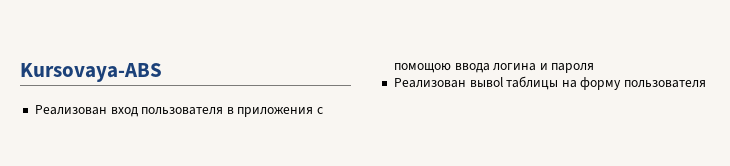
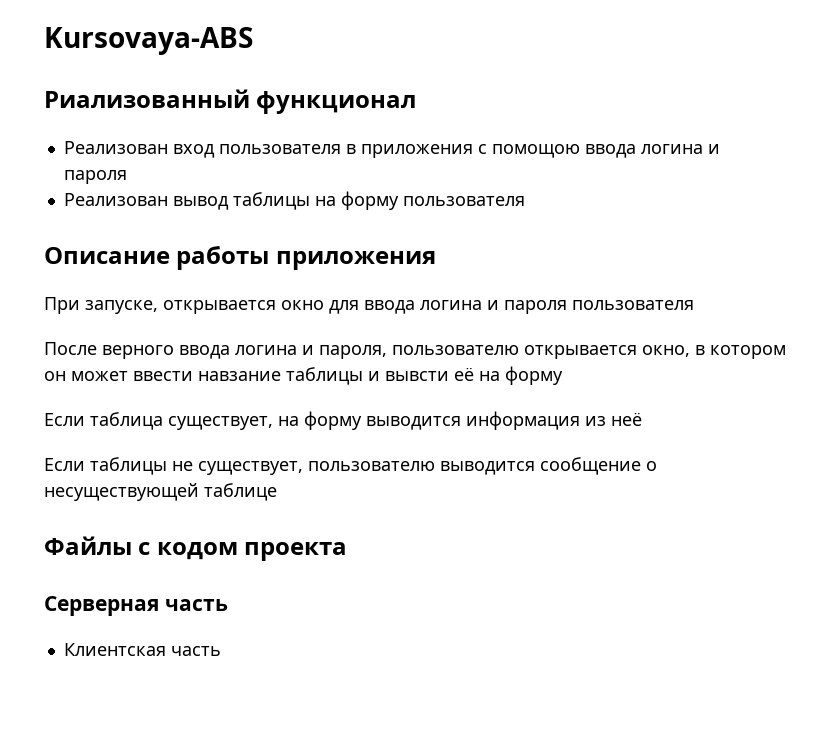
(162, 72) none -> [44,89,417,114] // Риализованный функционал
[469,77,503,87] вывоl -> [172,196,229,210] вывод
(707, 84) none -> [44,246,436,270] [44,297,694,314] [44,342,786,359] [44,366,563,385] [44,411,642,430] [44,457,657,475] [44,483,277,501] [44,536,348,561] [44,596,228,616] [63,643,221,656] // Описание работы приложения // При запуске, открывается окно для ввода логина и пароля пользователя // После верного ввода логина и пароля, пользователю открывается окно, в котором он может ввести навзание таблицы и вывсти её на форму // Если таблица существует, на форму выводится информация из неё // Если таблицы не существует, пользователю выводится сообщение о несуществующей таблице // Файлы с кодом проекта // Серверная часть // Клиентская часть

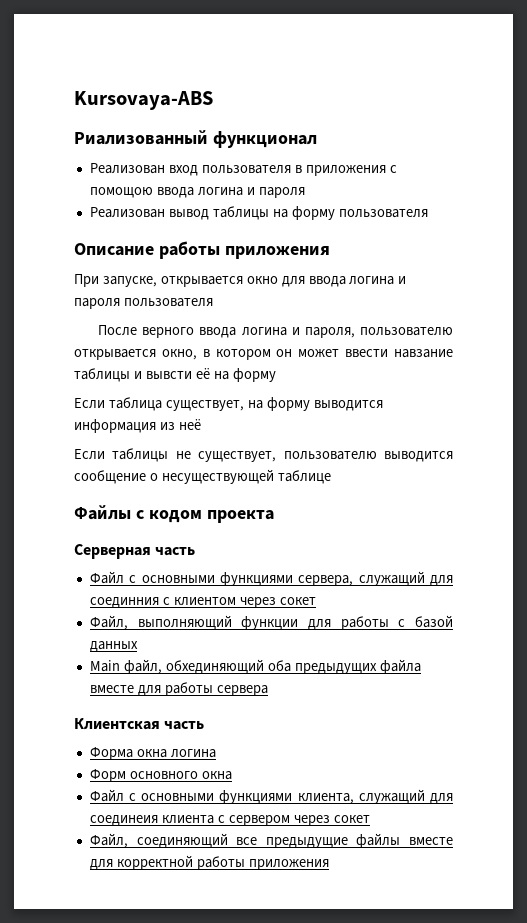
[63,643,221,656] Клиентская часть -> [89,571,453,586] [89,597,316,608] [89,615,454,630] [89,641,138,652] [89,659,421,674] [89,682,268,696] [74,718,205,730] [89,747,216,760] [89,769,232,782] [89,789,454,804] [89,815,370,826] [89,833,454,848] [89,855,329,870] Файл с основными функциями сервера, служащий для соединния с клиентом через сокет // Файл, выполняющий функции для работы с базой данных // Main файл, обхединяющий оба предыдущих файла вместе для работы сервера // Клиентская часть // Форма окна логина // Форм основного окна // Файл с основными функциями клиента, служащий для соединеия клиента с сервером через сокет // Файл, соединяющий все предыдущие файлы вместе для корректной работы приложения

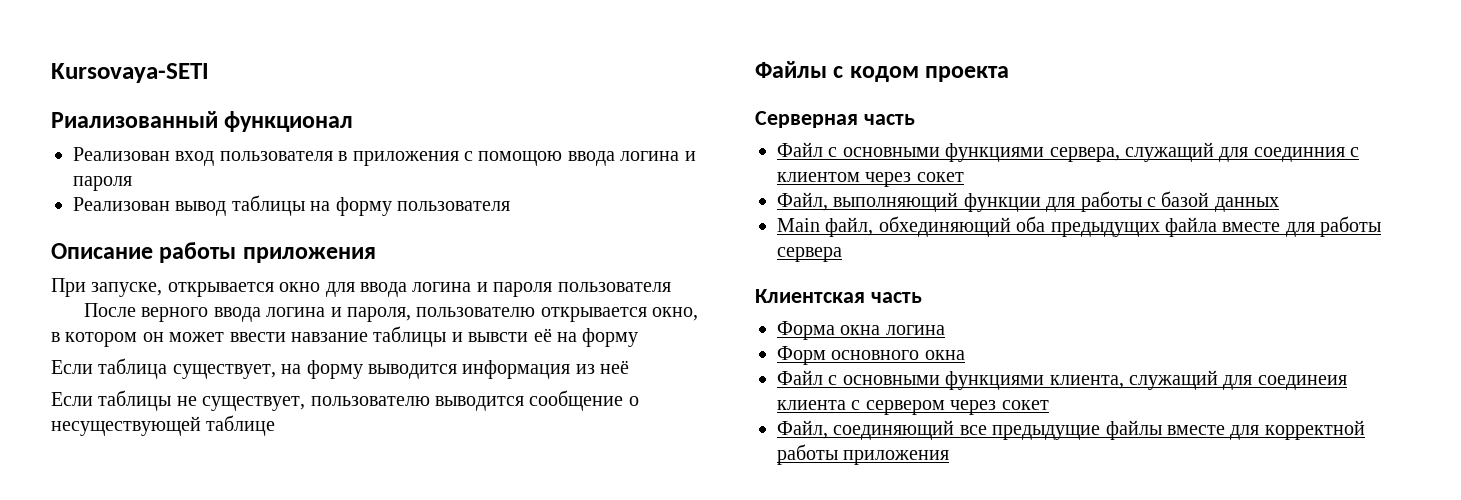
[74,91,213,110] Kursovaya-ABS -> [51,63,209,83] Kursovaya-SETI

